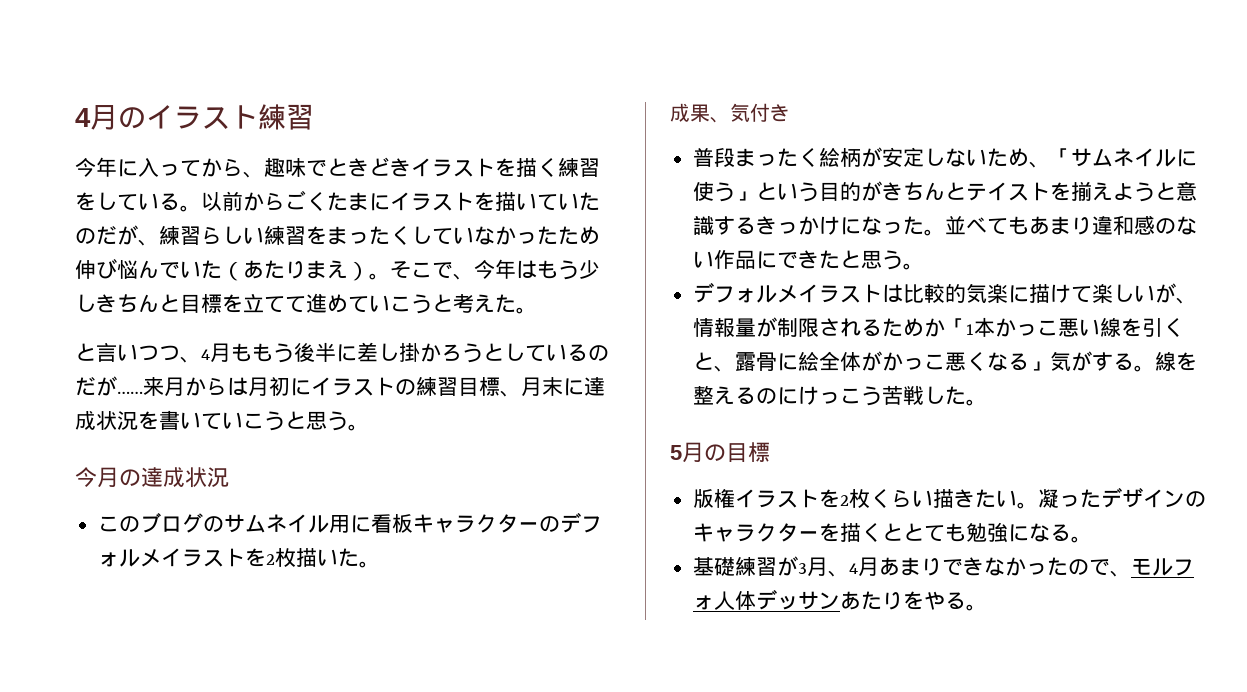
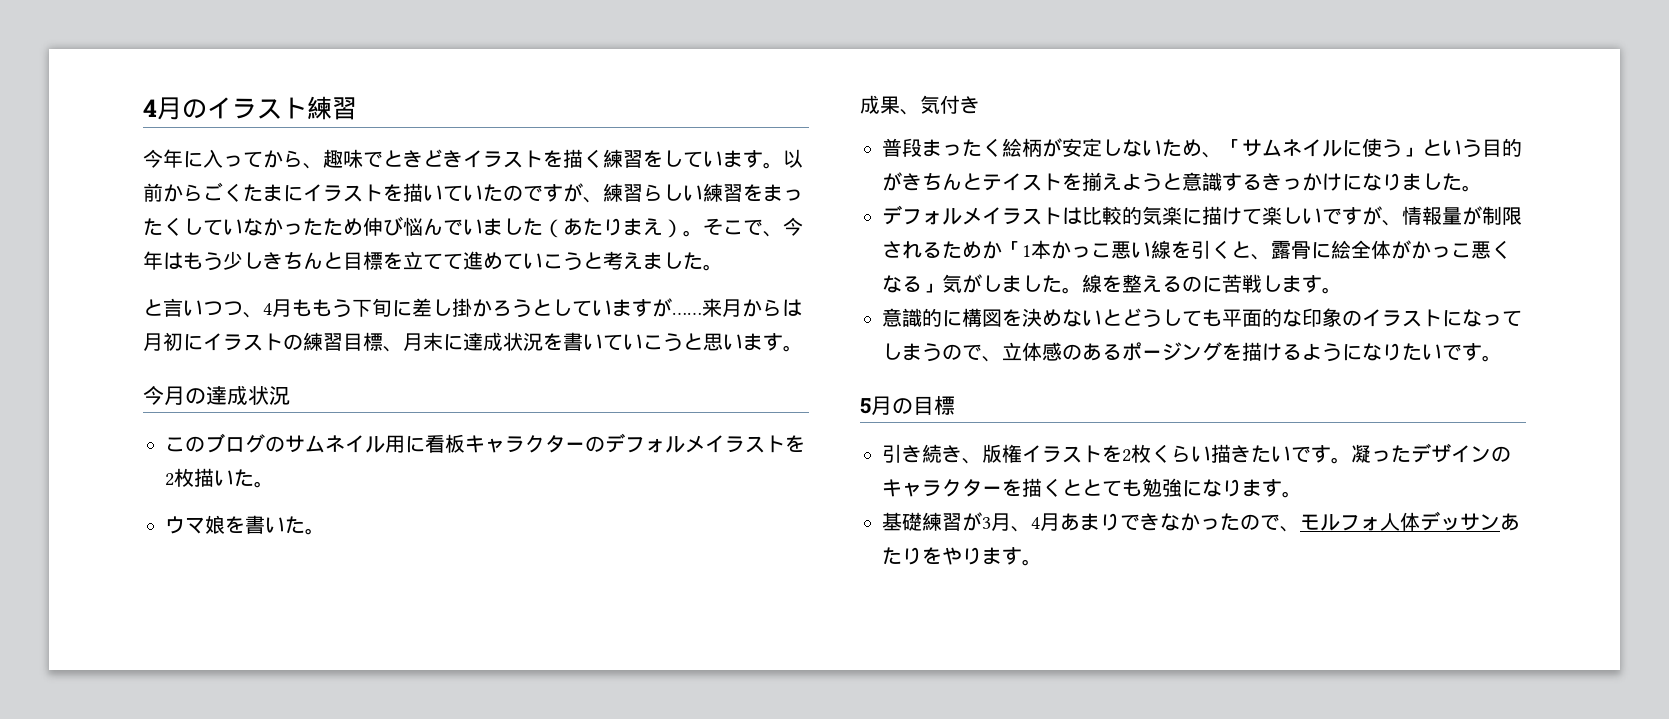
[159,193,180,210] る -> [723,150,763,168] ます
[96,226,117,245] だ -> [523,184,563,202] です
(201, 269) none -> [483,218,523,236] まし
(495, 303) none -> [643,252,683,270] まし
[294,342,336,362] 後半 -> [352,298,392,317] 下旬
[567,344,609,361] [75,377,96,396] るのだ -> [612,299,652,317] ます
[327,411,348,431] う -> [723,333,783,351] います
(381, 564) none -> [165,515,325,535] // ウマ娘を書いた。
[882,215,1198,236] [693,250,925,270] った。並べてもあまり違和感のない作品にできたと思う。 -> [1382,173,1482,192] りました。
(1156, 293) none -> [1322,207,1362,225] です
[1092,352,1135,371] する -> [982,275,1062,293] しました
[798,385,967,406] けっこう苦戦した -> [1222,274,1342,294] [882,308,1522,328] [882,342,1482,362] 苦戦します。 // 意識的に構図を決めないとどうしても平面的な印象のイラストになってしまうので、立体感のあるポージングを描けるようになりたいです
(770, 452) none -> [882,444,982,464] 引き続き、
(1018, 498) none -> [1291,445,1331,463] です
[1050,524,1072,541] る -> [1222,479,1282,497] ります
[945,592,967,609] る -> [962,547,1022,565] ります

